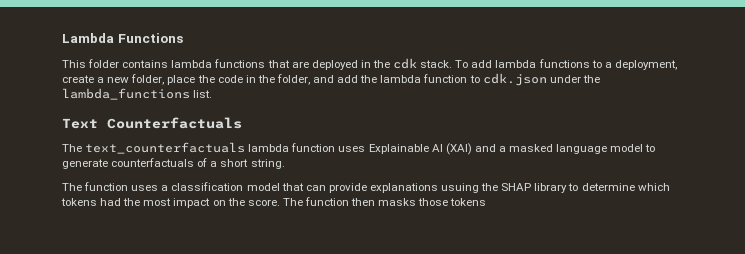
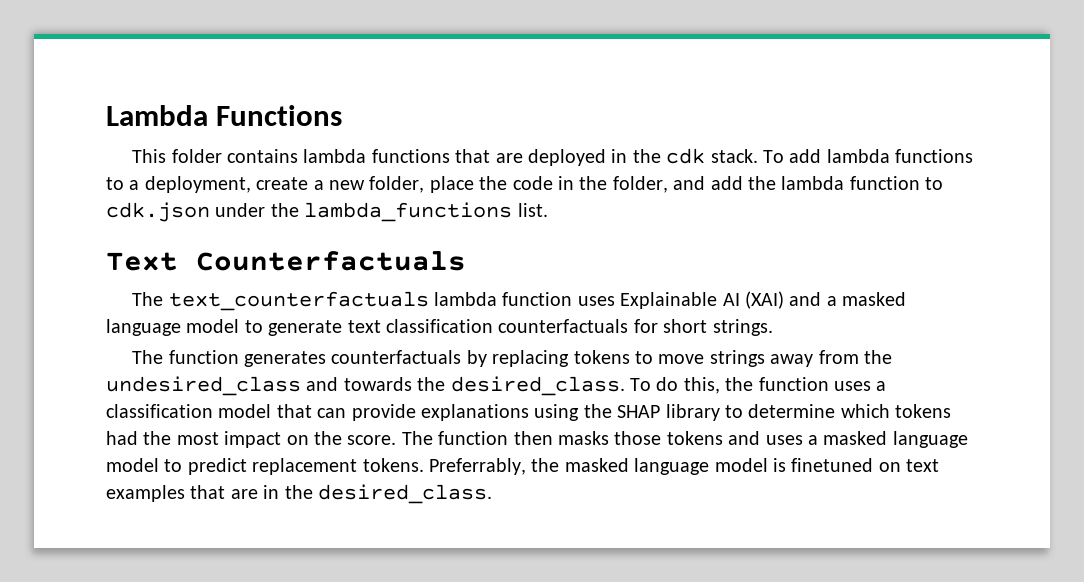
[111,158,285,169] [62,183,82,191] counterfactuals of a short string. // The -> [347,319,773,336] [132,350,892,367] [106,376,754,396] text classification counterfactuals for short strings. // The function generates counterfactuals by replacing tokens to move strings away from the undesired_class and towards the desired_class. To do this, the
[441,183,480,193] usuing -> [534,404,580,421] using
(487, 202) none -> [728,431,968,448] [106,458,940,475] [106,484,492,504] and uses a masked language model to predict replacement tokens. Preferrably, the masked language model is finetuned on text examples that are in the desired_class.

